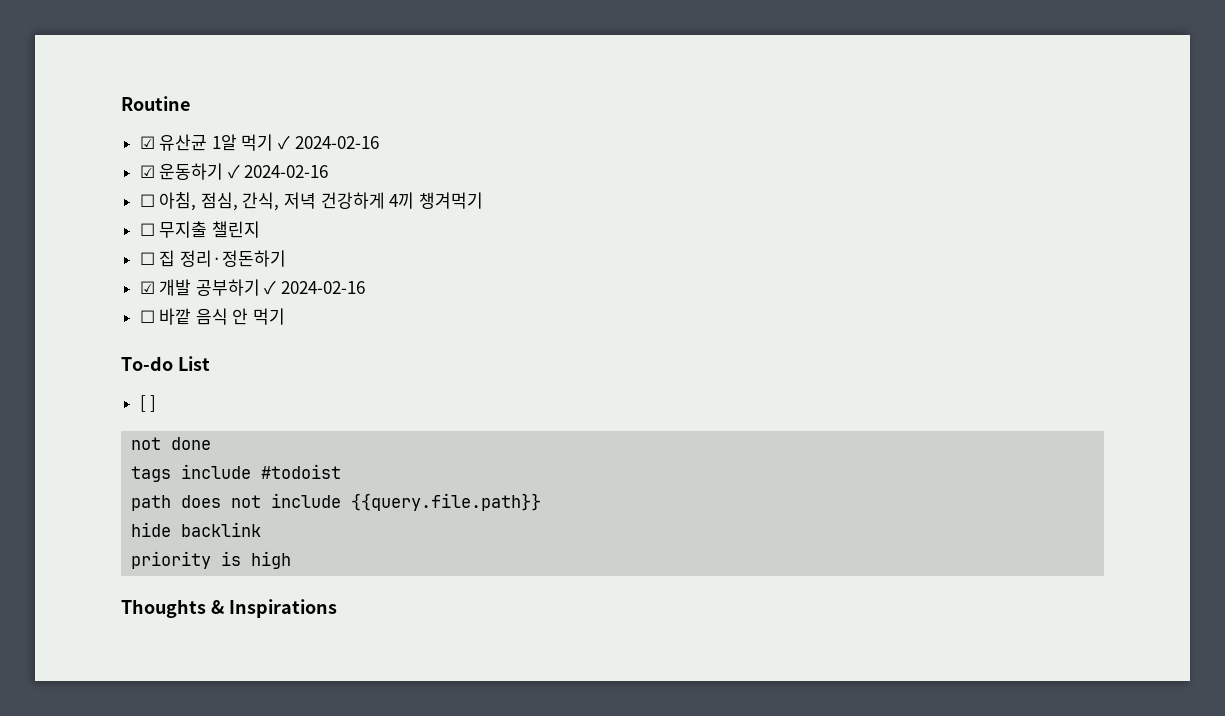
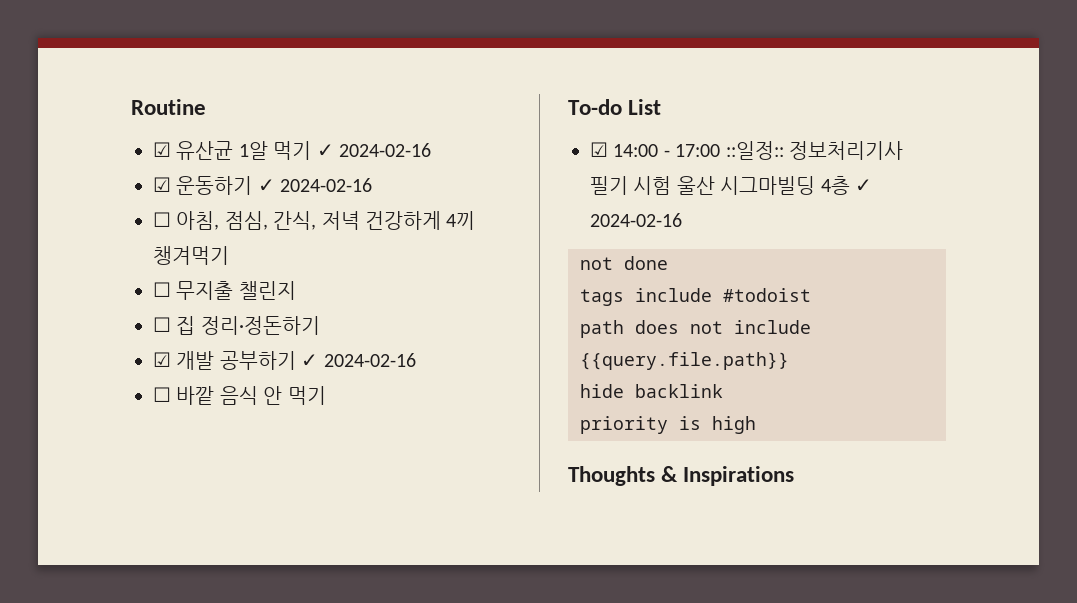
[139,395,157,412] [ ] -> [590,141,903,160] [590,176,872,195] [590,213,682,227] ☑ 14:00 - 17:00 ::일정:: 정보처리기사 필기 시험 울산 시그마빌딩 4층 ✓ 2024-02-16

